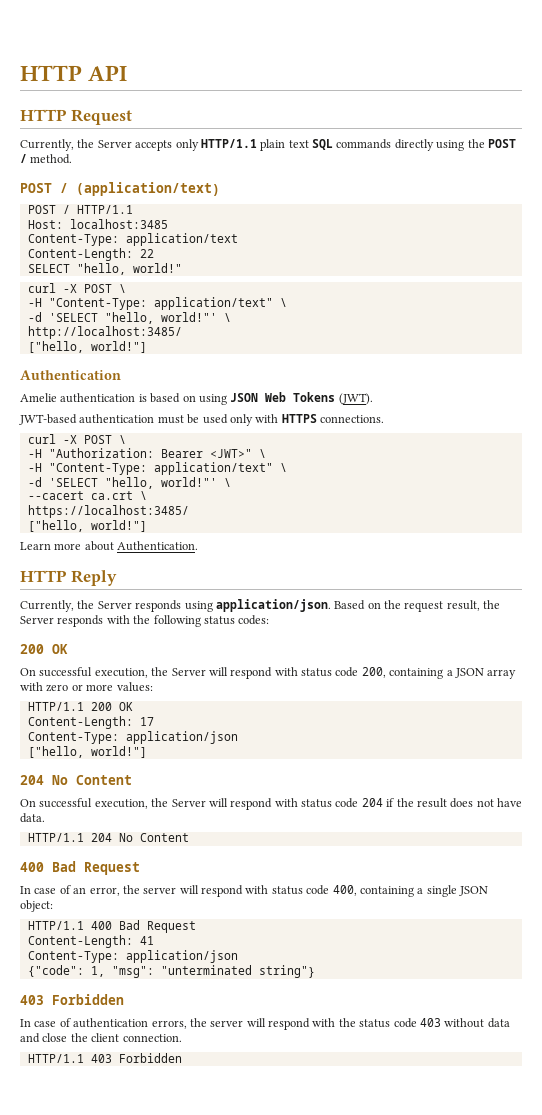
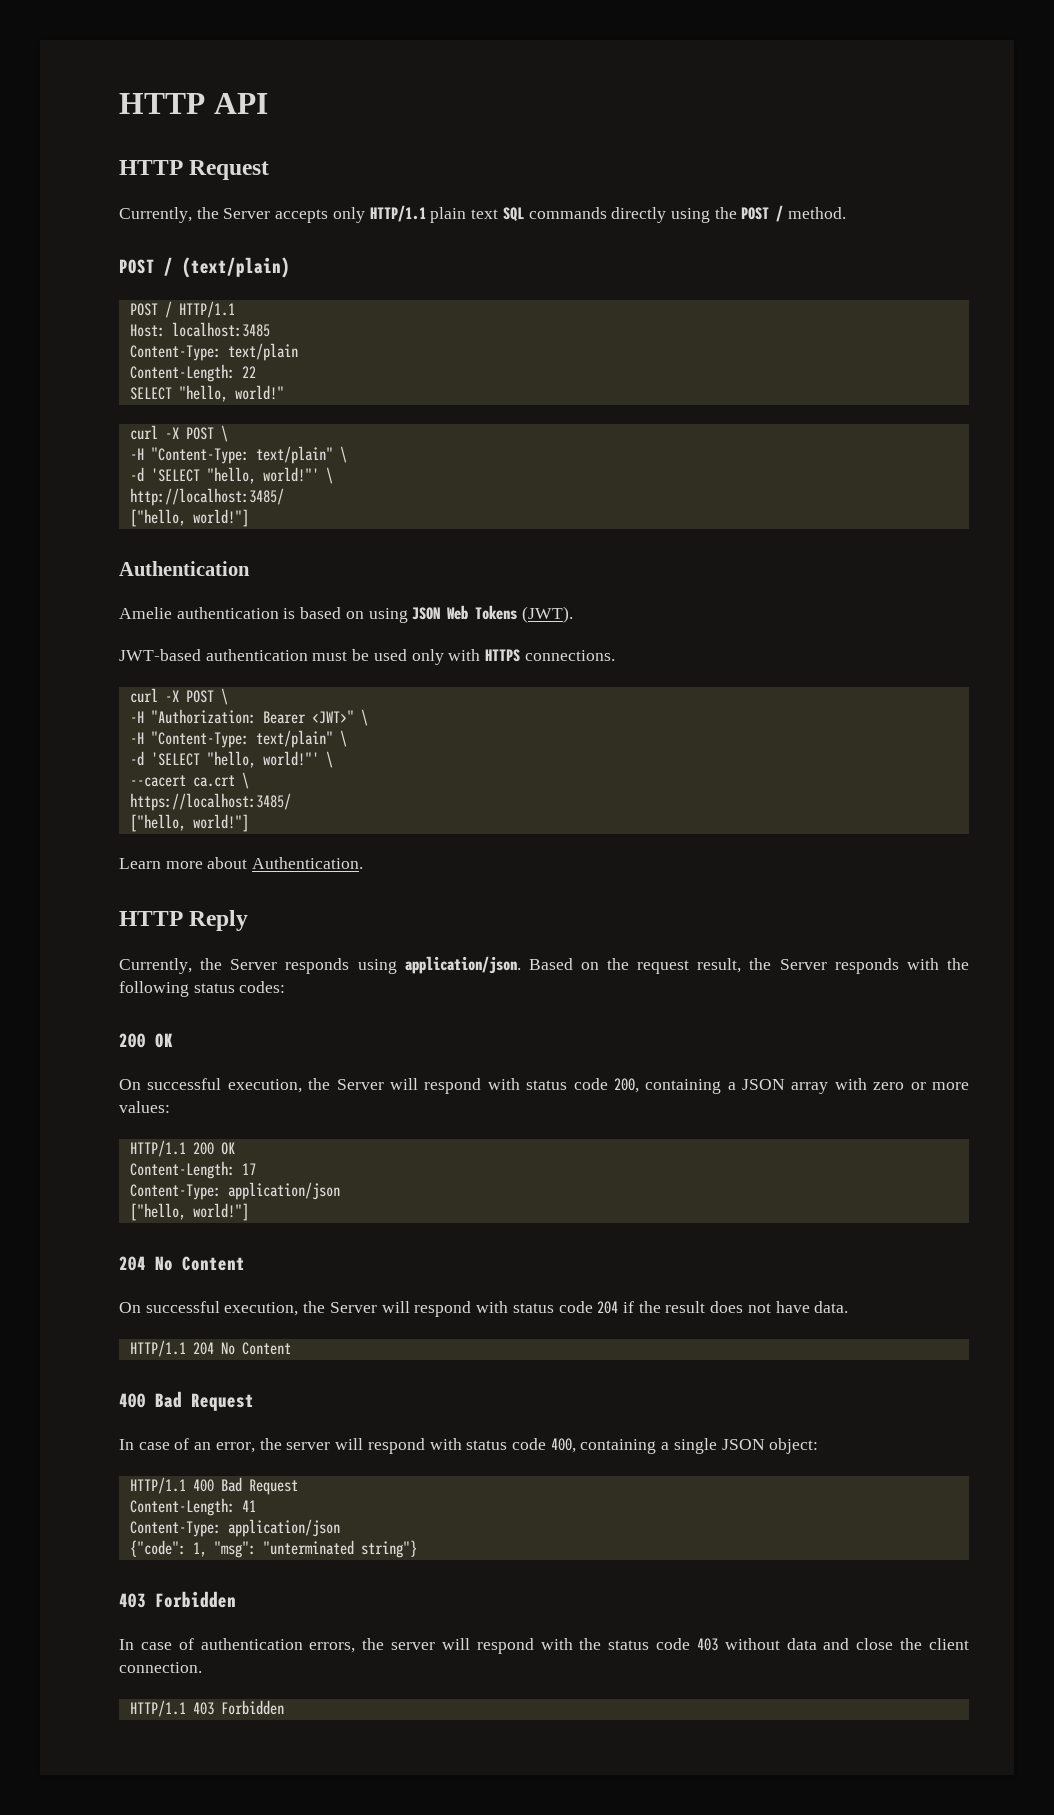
[76,182,220,196] (application/text) -> [182,257,290,278] (text/plain)
[125,233,238,246] application/text -> [227,343,298,361] text/plain
[153,297,273,310] application/text" -> [255,446,333,464] text/plain"
[153,462,273,475] application/text" -> [255,730,333,748] text/plain"

